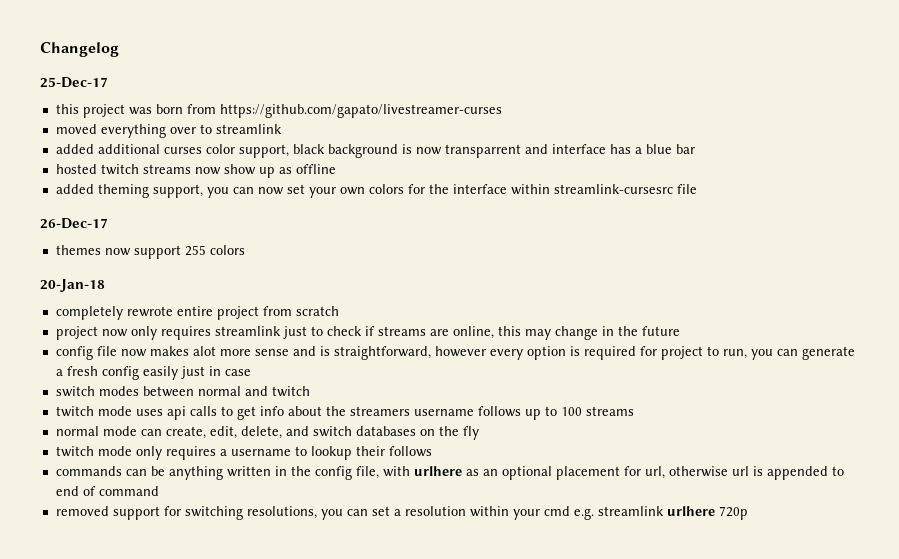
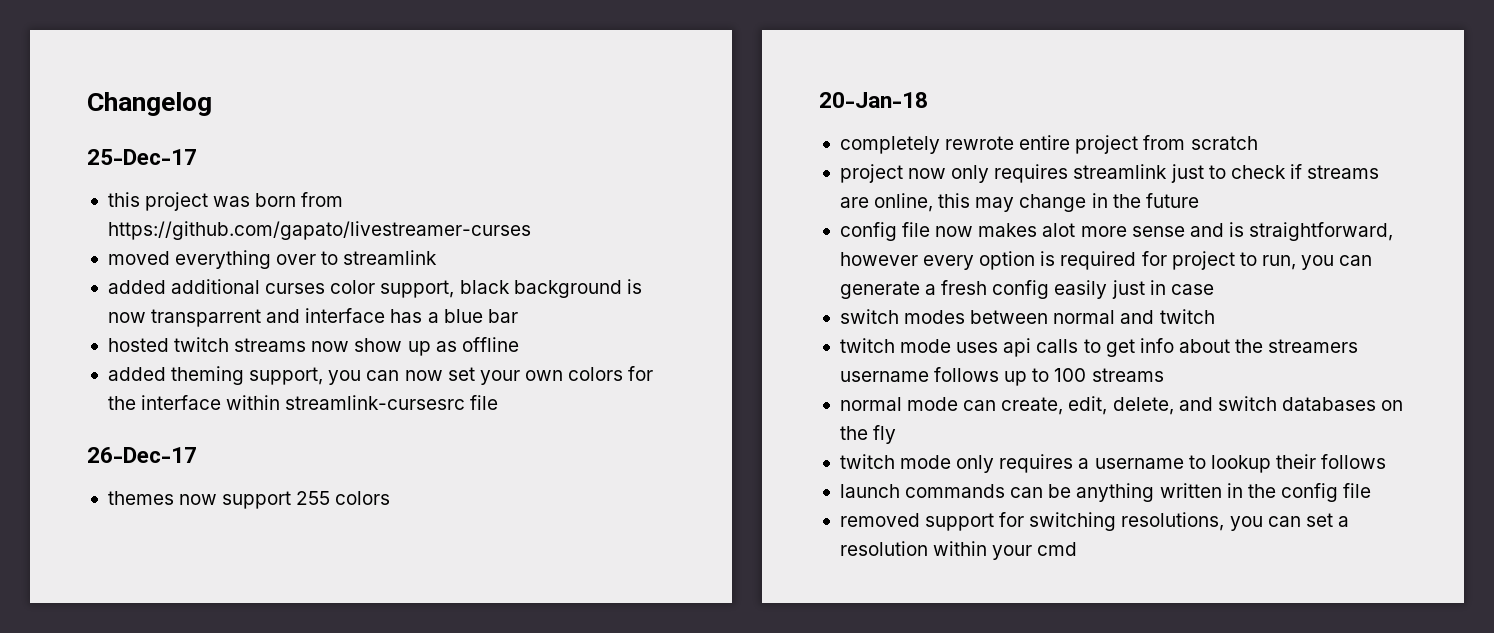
(432, 451) none -> [839,484,900,498] launch
[355,466,844,480] [55,486,159,496] file, with urlhere as an optional placement for url, otherwise url is appended to end of command -> [1343,483,1372,498] file
[573,506,748,520] e.g. streamlink urlhere 720p -> (1078, 549) none

